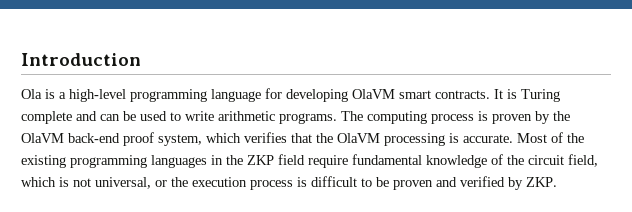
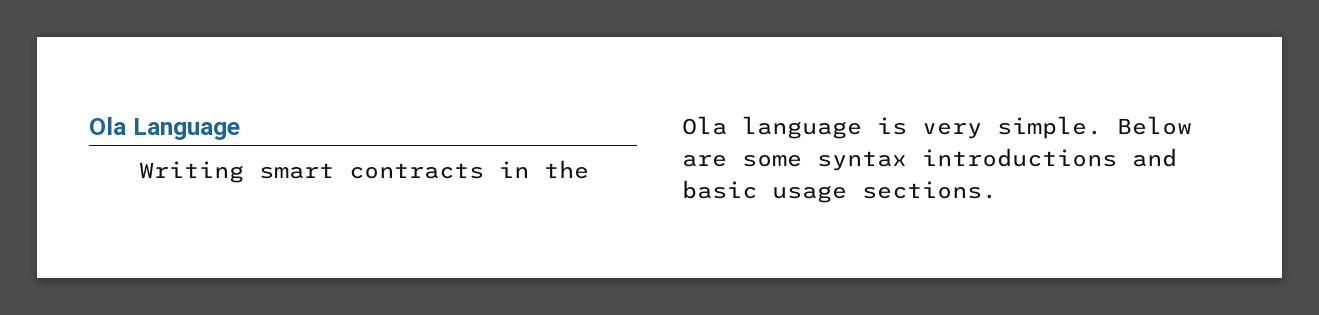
[21,53,141,66] [21,88,560,102] [21,111,570,124] [21,132,584,146] [21,154,598,168] [21,176,557,190] Introduction // Ola is a high-level programming language for developing OlaVM smart contracts. It is Turing complete and can be used to write arithmetic programs. The computing process is proven by the OlaVM back-end proof system, which verifies that the OlaVM processing is accurate. Most of the existing programming languages in the ZKP field require fundamental knowledge of the circuit field, which is not universal, or the execution process is difficult to be proven and verified by ZKP. -> [89,117,240,140] [139,160,590,183] [682,116,1192,139] [682,148,1177,171] [682,180,997,203] Ola Language // Writing smart contracts in the Ola language is very simple. Below are some syntax introductions and basic usage sections.

